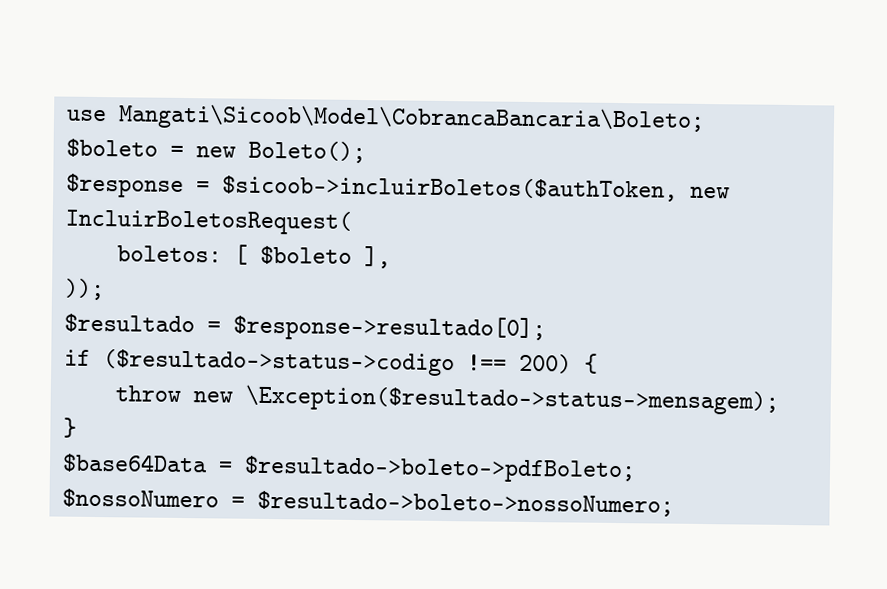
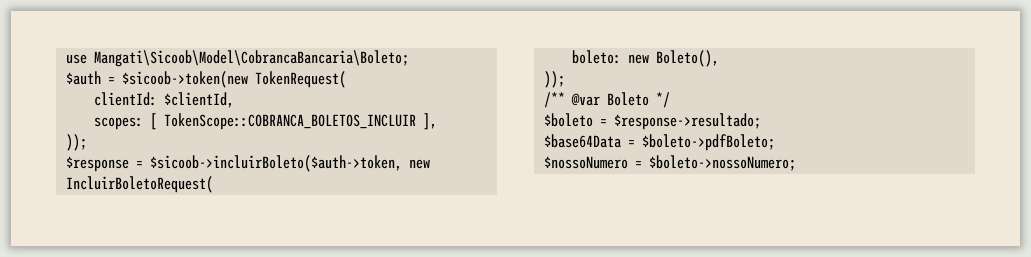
[65,138,366,164] [65,173,730,202] [64,208,352,235] [116,244,391,269] [63,278,105,301] [63,313,546,343] [63,349,598,377] [114,384,779,415] [62,417,77,438] $boleto = new Boleto(); // $response = $sicoob->incluirBoletos($authToken, new IncluirBoletosRequest( // boletos: [ $boleto ], // )); // $resultado = $response->resultado[0]; // if ($resultado->status->codigo !== 200) { // throw new \Exception($resultado->status->mensagem); // } -> [65,71,346,88] [93,92,234,108] [93,113,437,130] [65,134,87,151] [65,155,430,172] [65,176,213,193] [571,50,719,67] [543,71,565,88] [543,92,670,108] [543,113,761,130] $auth = $sicoob->token(new TokenRequest( // clientId: $clientId, // scopes: [ TokenScope::COBRANCA_BOLETOS_INCLUIR ], // )); // $response = $sicoob->incluirBoleto($auth->token, new IncluirBoletoRequest( // boleto: new Boleto(), // )); // /** @var Boleto */ // $boleto = $response->resultado;
[243,455,636,484] $resultado->boleto->pdfBoleto; -> [641,134,775,151] $boleto->pdfBoleto;
[256,490,674,517] $resultado->boleto->nossoNumero; -> [648,155,796,171] $boleto->nossoNumero;

